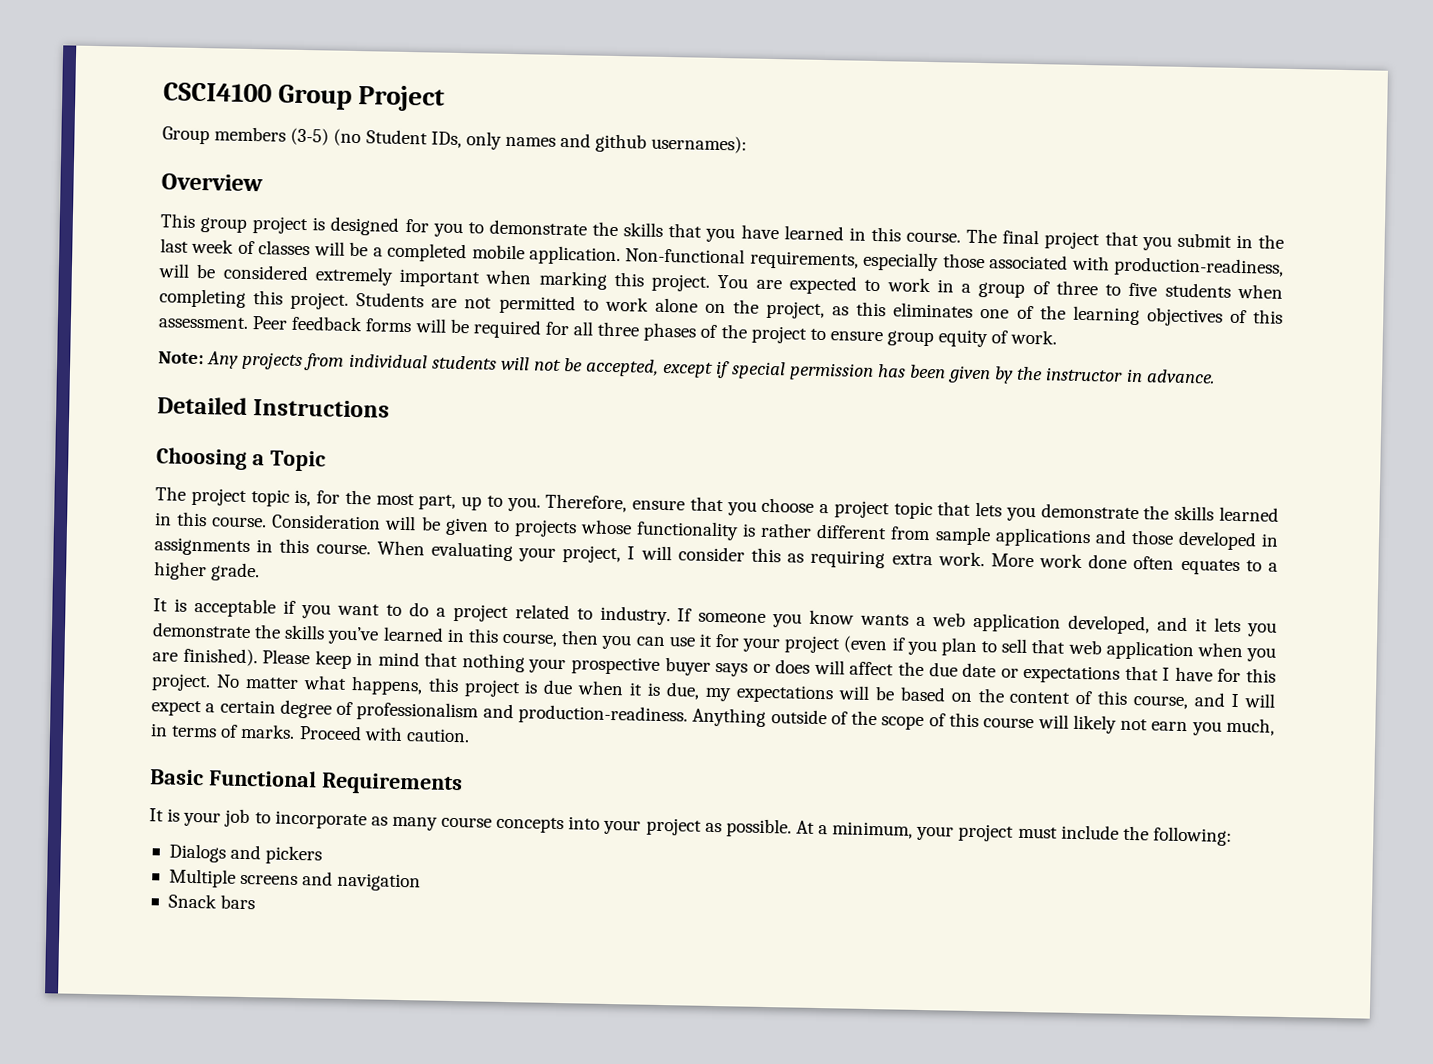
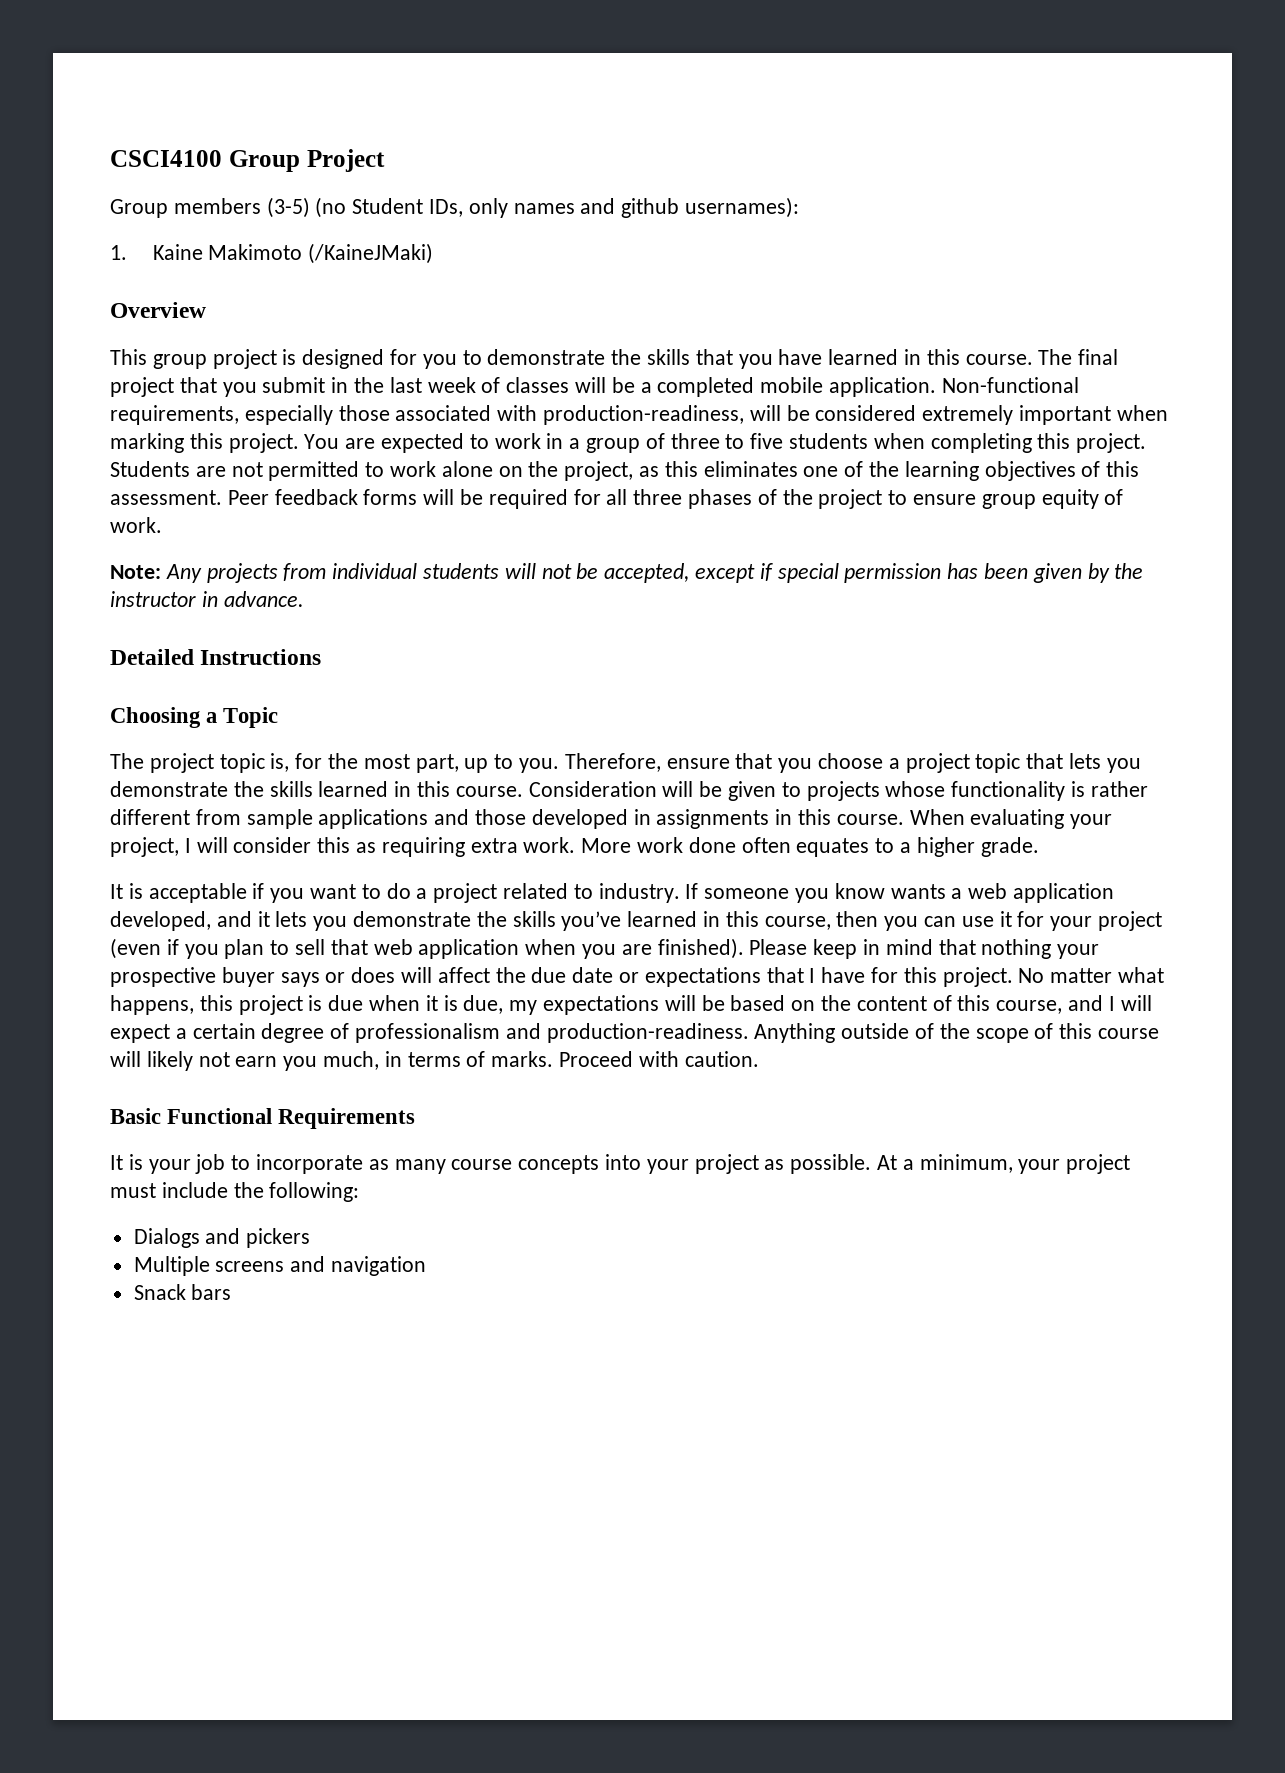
(748, 144) none -> [110,243,434,264] // 1. Kaine Makimoto (/KaineJMaki)

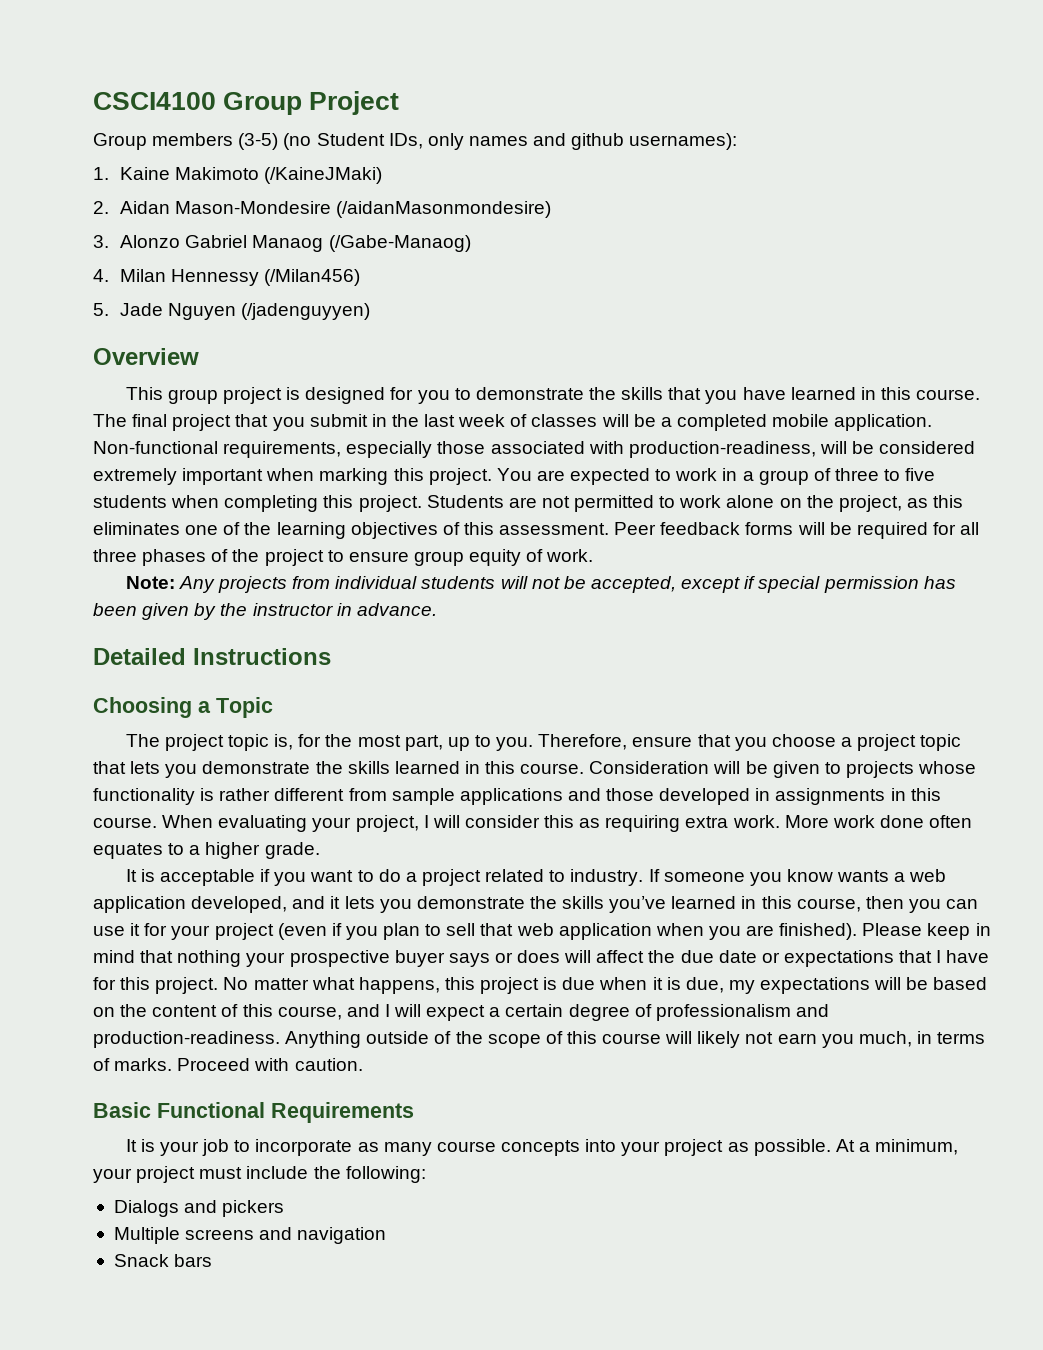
(434, 253) none -> [93,201,552,218] [93,235,471,252] [93,269,361,286] [93,303,371,320] // 2. Aidan Mason-Mondesire (/aidanMasonmondesire) // 3. Alonzo Gabriel Manaog (/Gabe-Manaog) // 4. Milan Hennessy (/Milan456) // 5. Jade Nguyen (/jadenguyyen)

